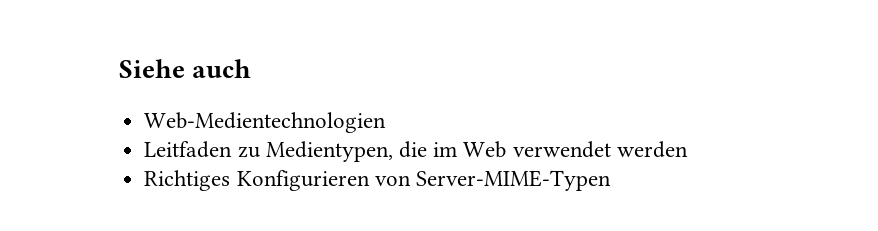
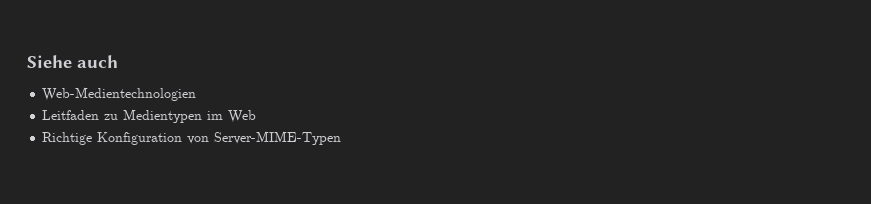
[265,141,427,162] Medientypen, die -> [123,109,203,123] Medientypen
[512,141,688,158] [144,170,370,191] verwendet werden // Richtiges Konfigurieren -> [42,132,183,145] // Richtige Konfiguration

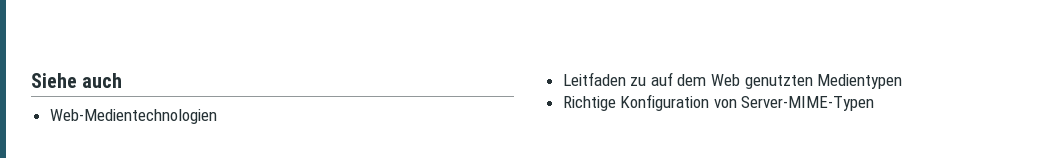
(119, 117) none -> [650,72,813,89] auf dem Web genutzten
[207,110,257,123] im Web -> (903, 81) none

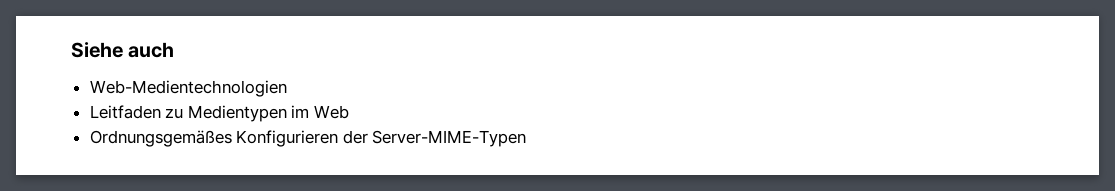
[650,72,707,86] auf dem -> [187,105,310,122] Medientypen im
[744,74,903,89] [562,94,737,111] genutzten Medientypen // Richtige Konfiguration von -> [89,130,368,147] // Ordnungsgemäßes Konfigurieren der

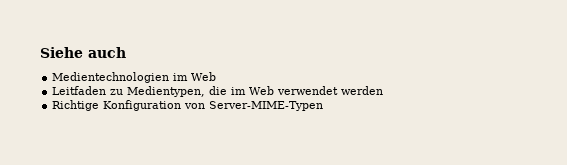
[89,80,287,97] Web-Medientechnologien -> [52,72,217,83] Medientechnologien im Web
[187,105,350,122] [89,130,368,147] Medientypen im Web // Ordnungsgemäßes Konfigurieren der -> [127,86,384,97] [52,100,206,111] Medientypen, die im Web verwendet werden // Richtige Konfiguration von

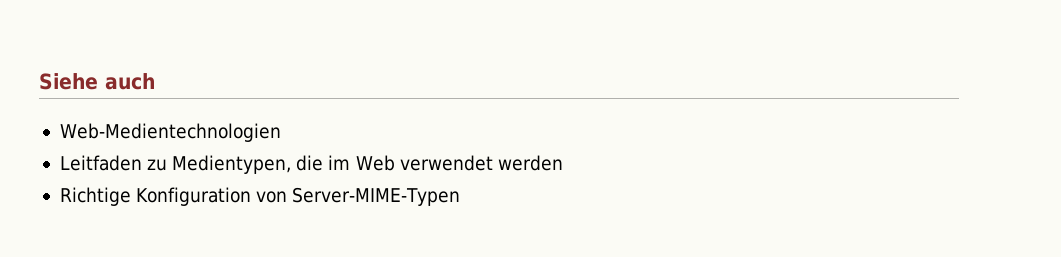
[52,72,217,83] Medientechnologien im Web -> [59,123,281,142] Web-Medientechnologien

